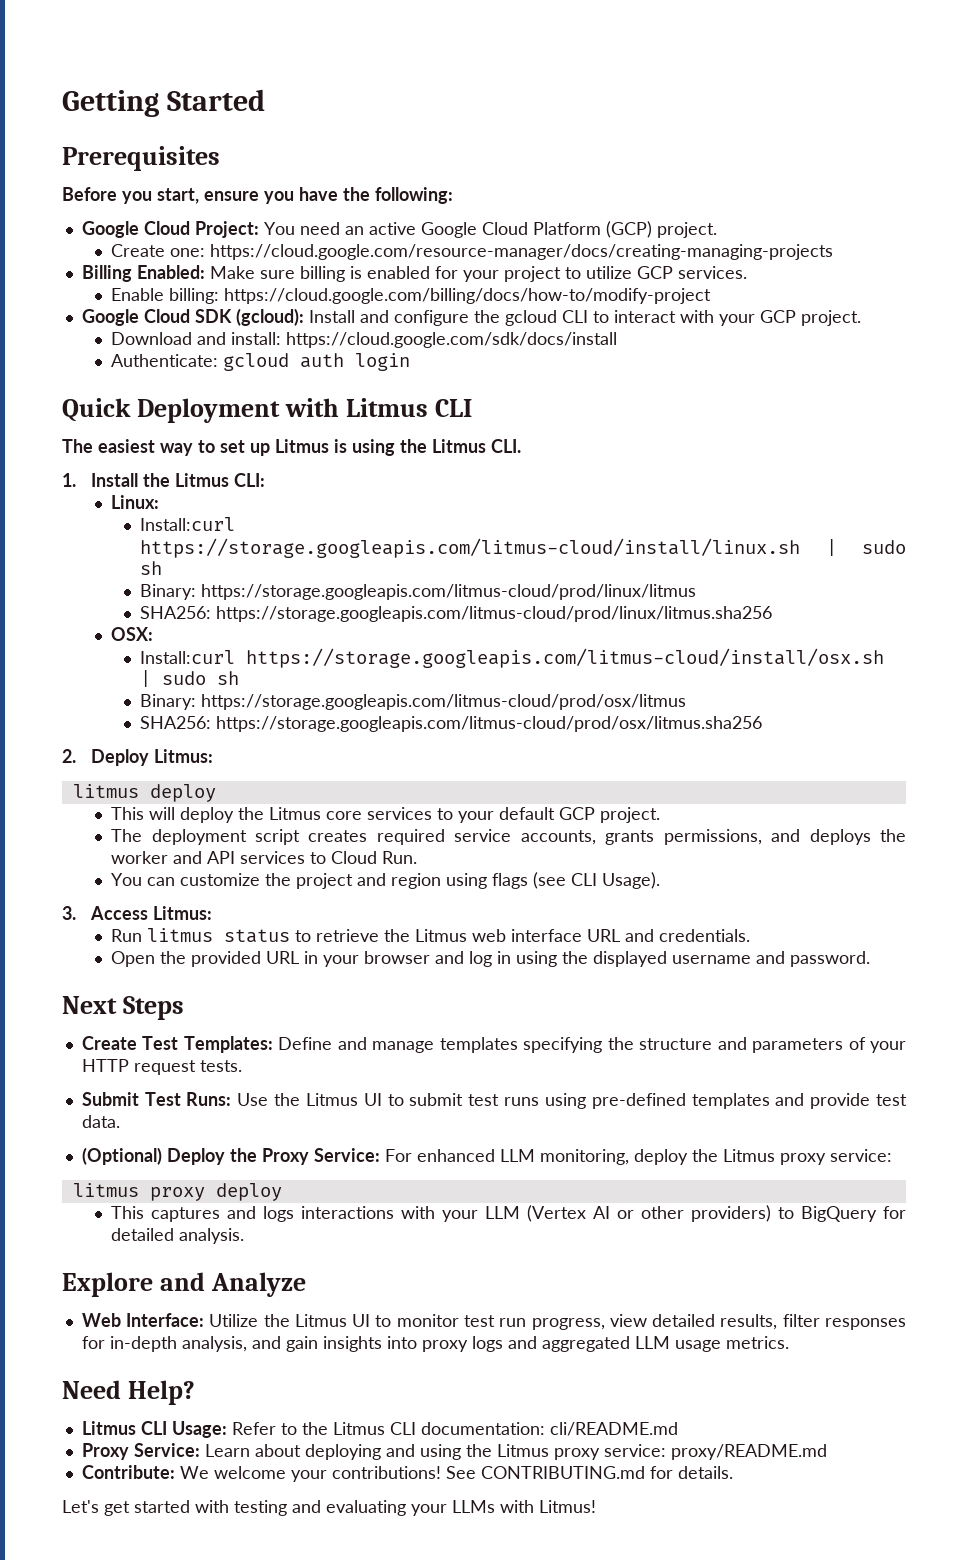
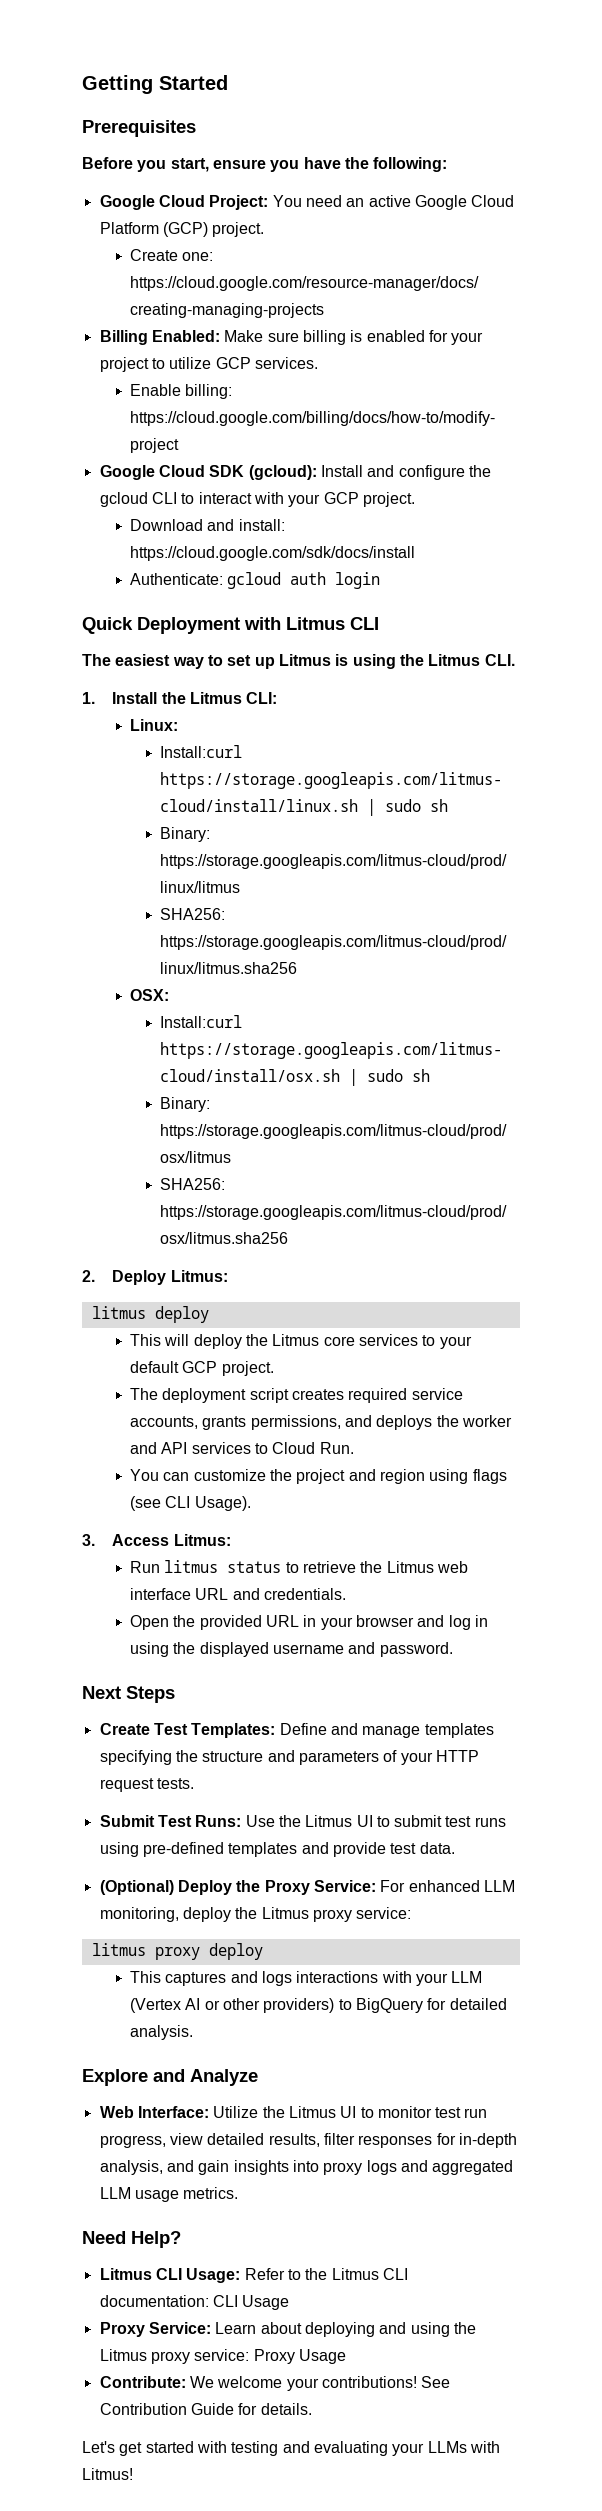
[549,1422,678,1436] cli/README.md -> [212,2295,290,2310] CLI Usage
[670,1444,827,1460] proxy/README.md -> [253,2349,346,2364] Proxy Usage
[480,1466,645,1479] CONTRIBUTING.md -> [99,2403,234,2415] Contribution Guide

